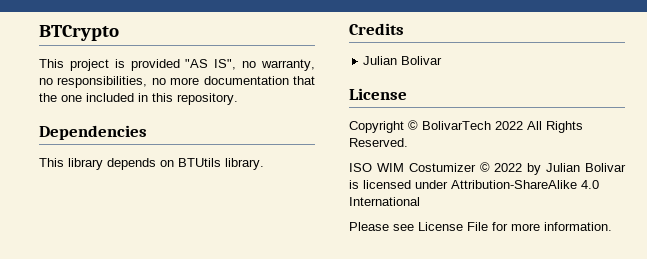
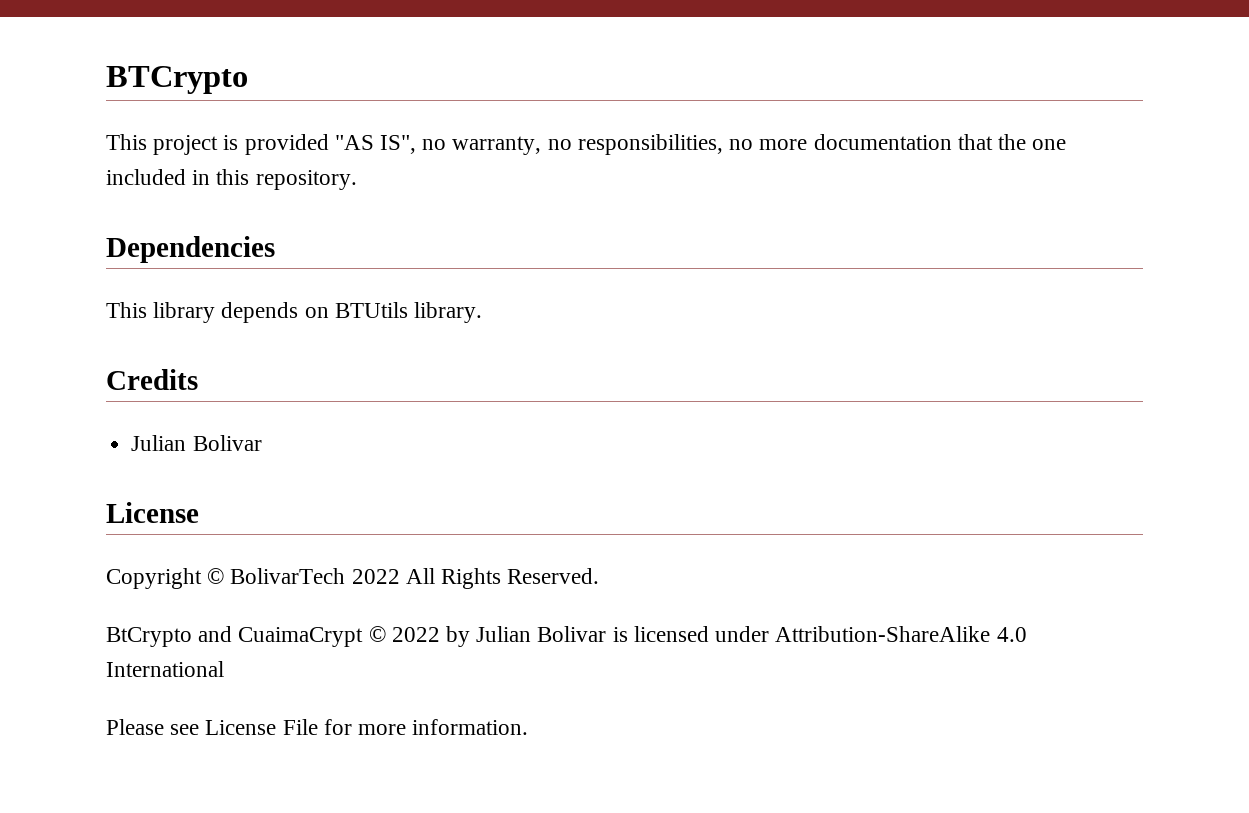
[349,163,476,172] ISO WIM Costumizer -> [106,626,364,647] BtCrypto and CuaimaCrypt

